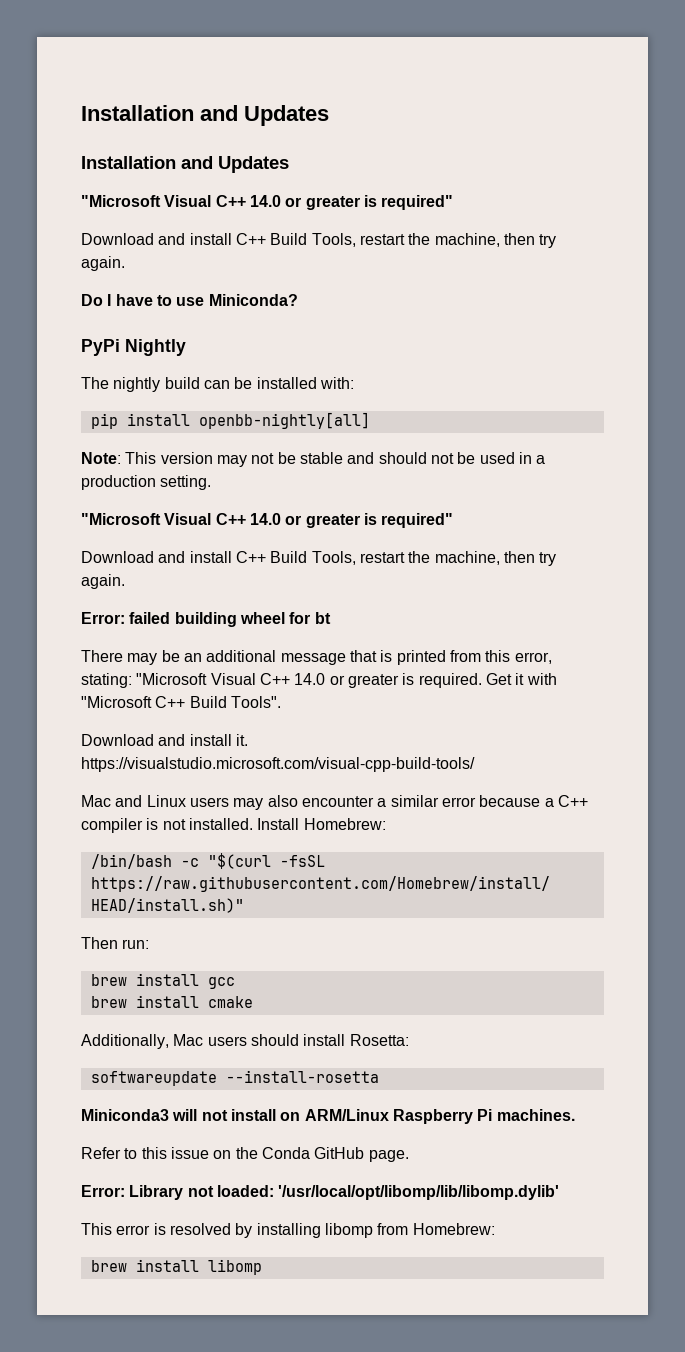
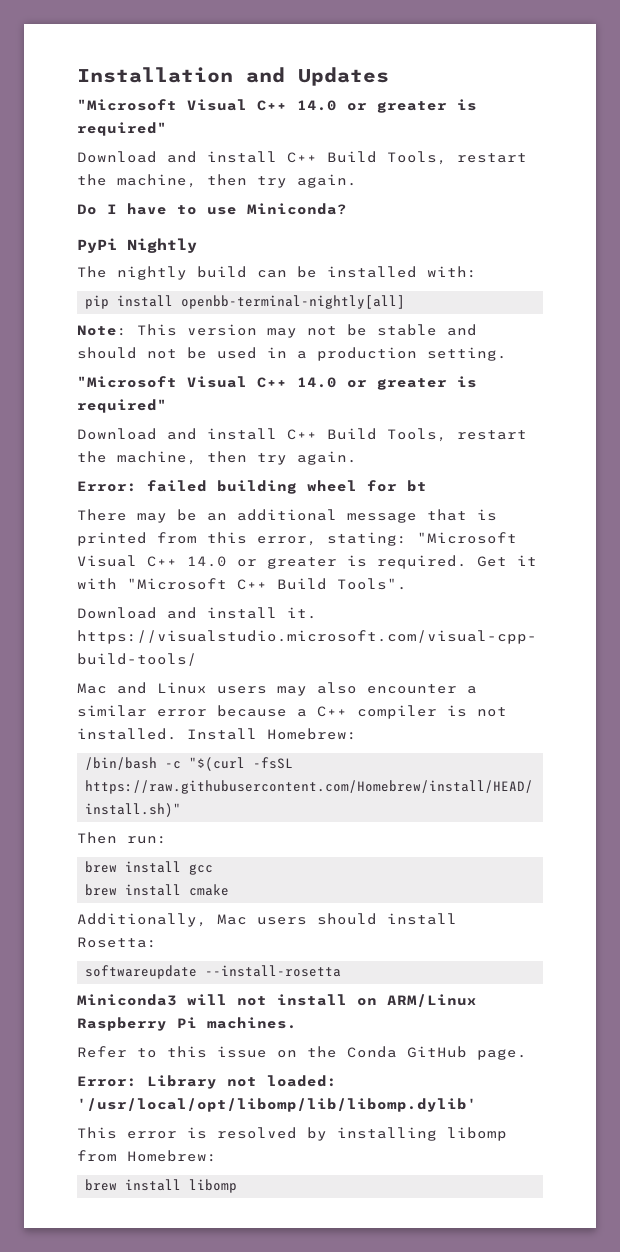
[81,105,329,126] [81,156,289,173] Installation and Updates // Installation and Updates -> [77,67,389,86] Installation and Updates
[198,412,370,429] openbb-nightly[all] -> [181,295,406,309] openbb-terminal-nightly[all]

